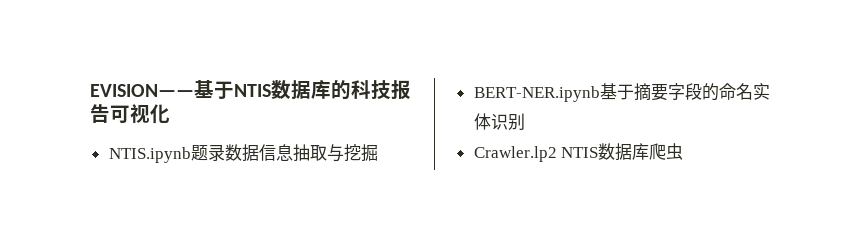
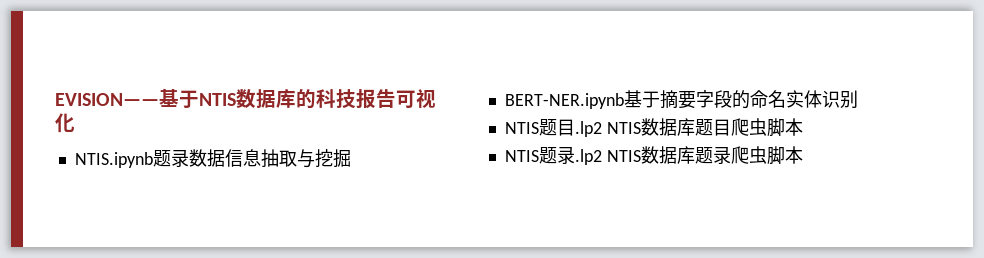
[473,143,684,162] Crawler.lp2 NTIS数据库爬虫 -> [504,118,803,137] [504,146,803,165] NTIS题目.lp2 NTIS数据库题目爬虫脚本 // NTIS题录.lp2 NTIS数据库题录爬虫脚本

